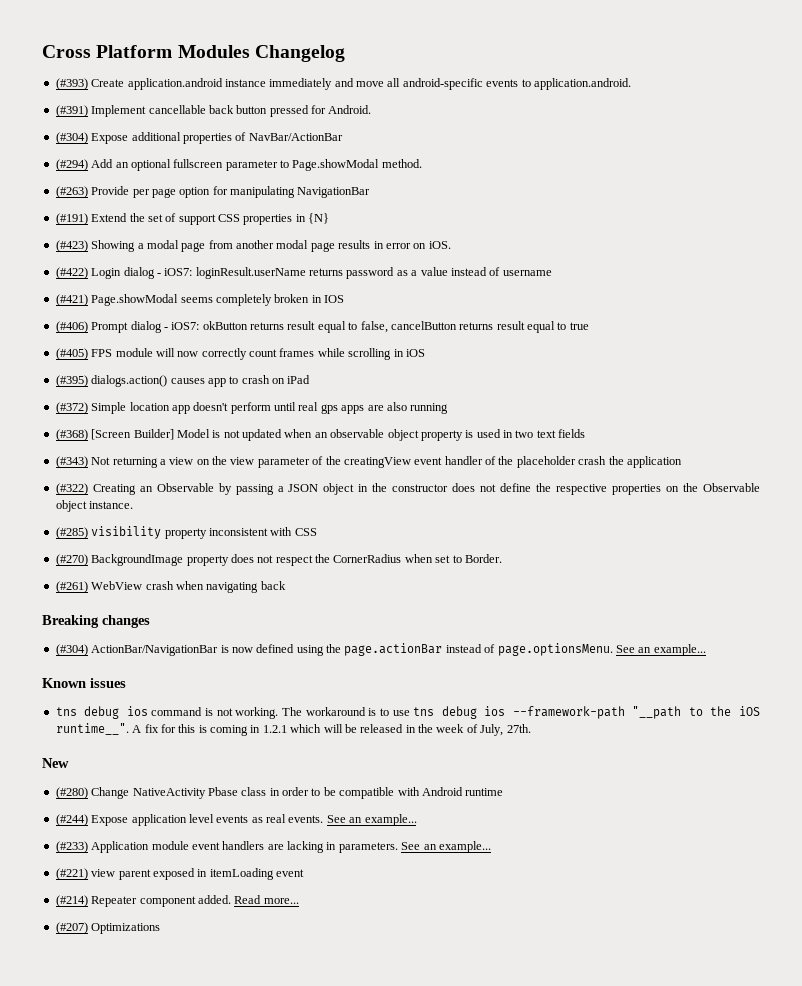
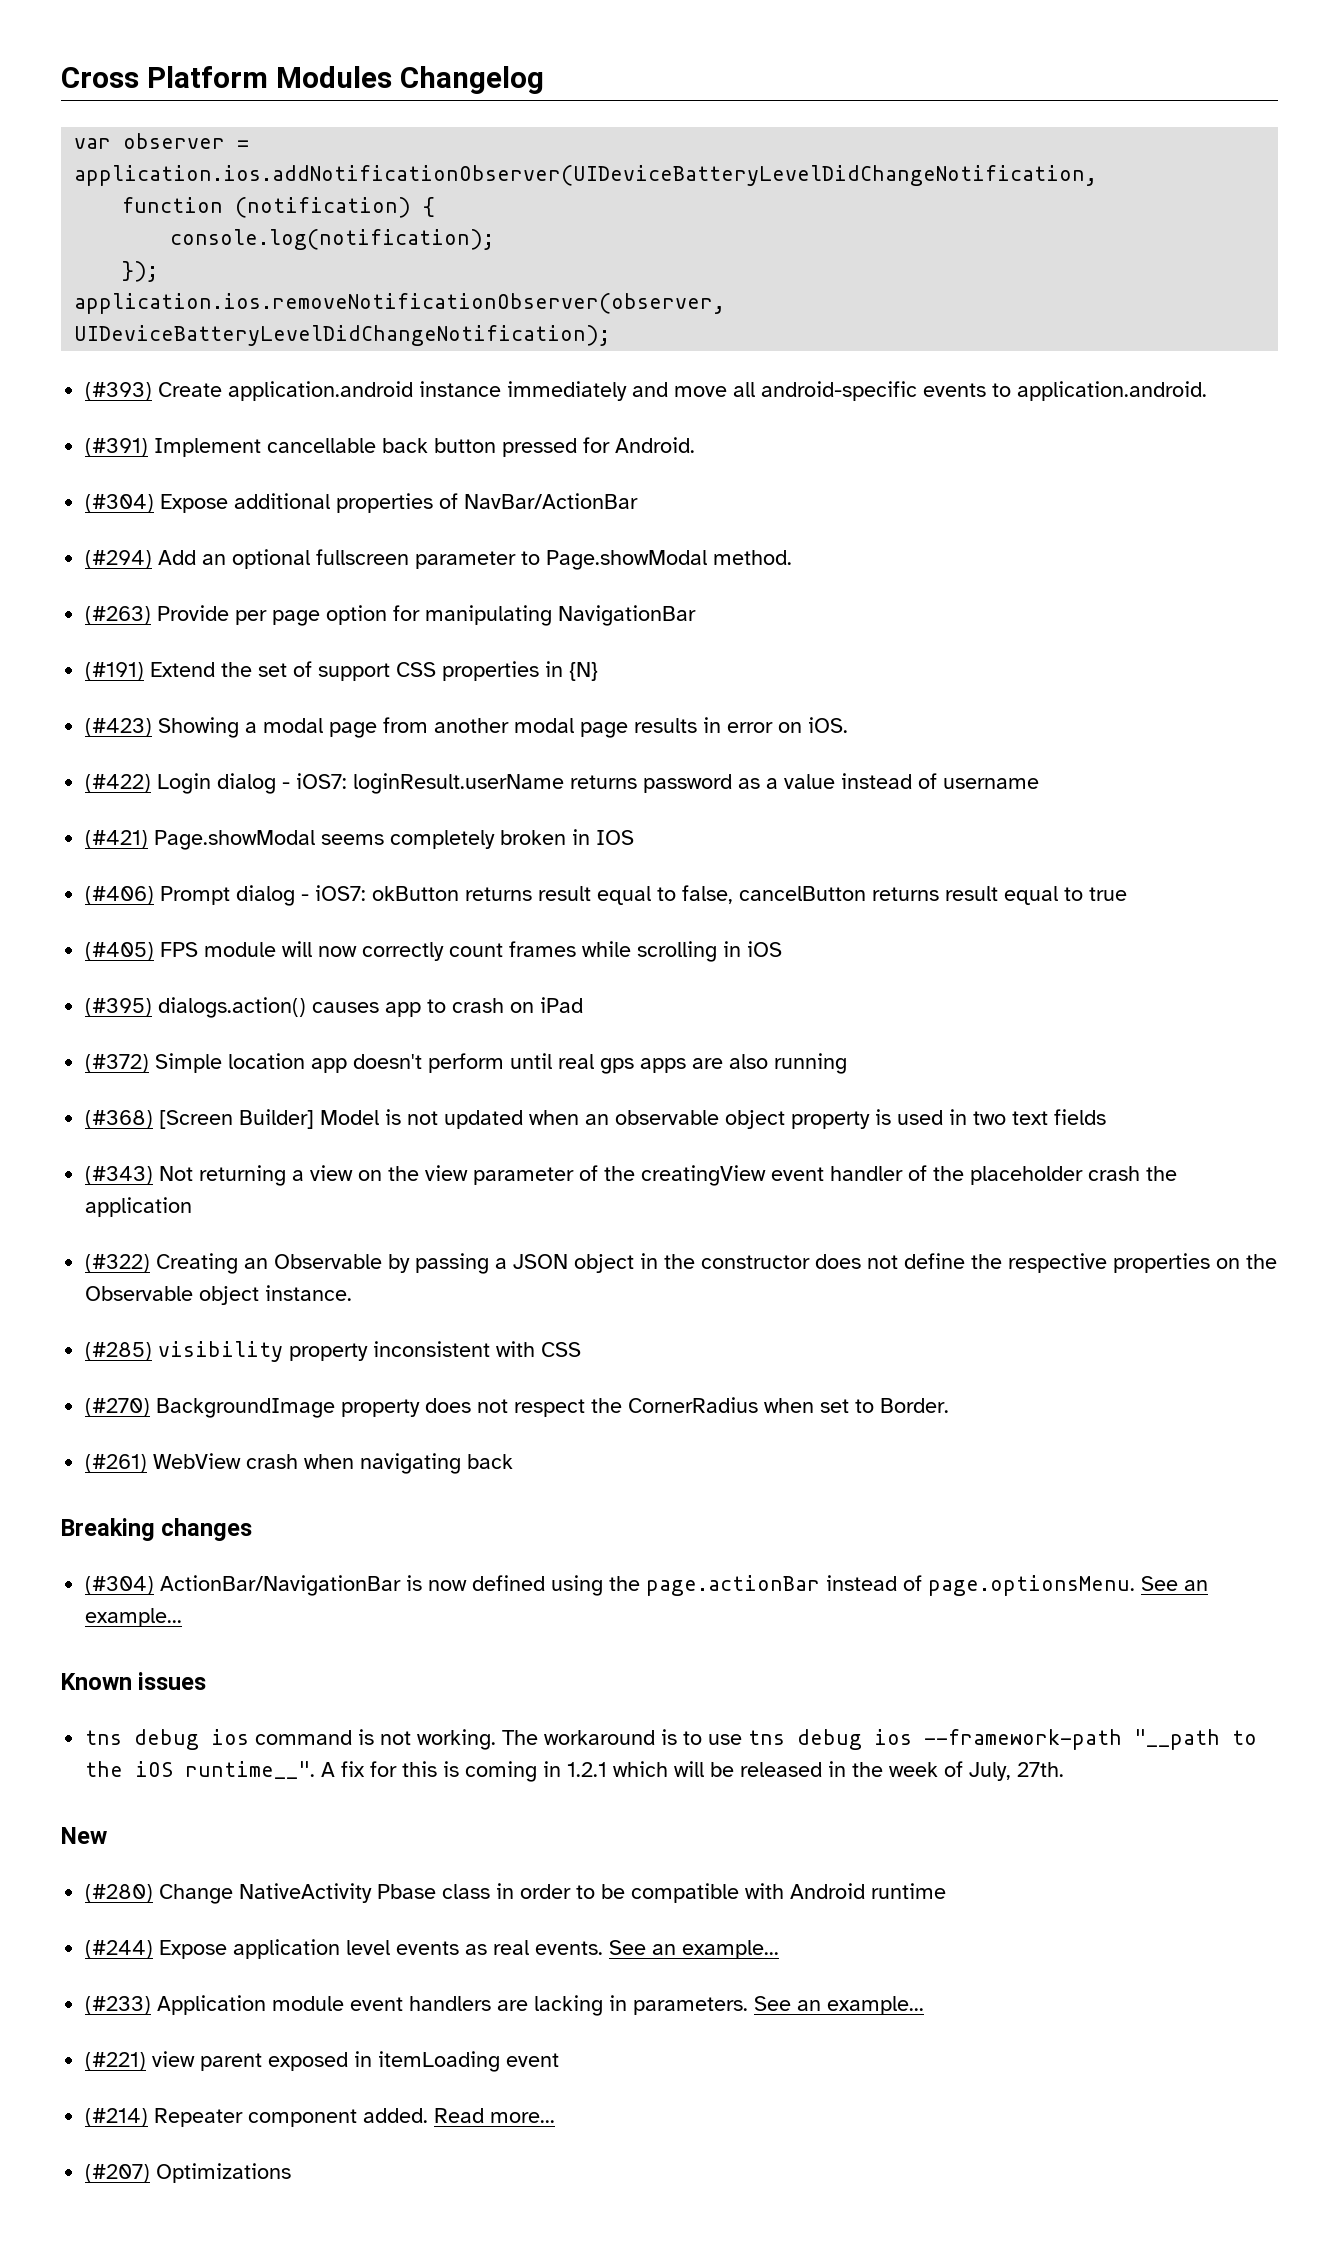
(345, 53) none -> [74,133,250,149] [74,165,1098,186] [122,197,436,218] [170,229,495,250] [122,261,159,282] [74,293,726,314] [74,325,611,346] // var observer = application.ios.addNotificationObserver(UIDeviceBatteryLevelDidChangeNotification, // function (notification) { // console.log(notification); // }); // application.ios.removeNotificationObserver(observer, UIDeviceBatteryLevelDidChangeNotification);

